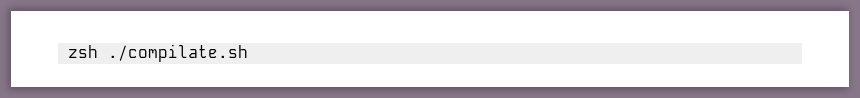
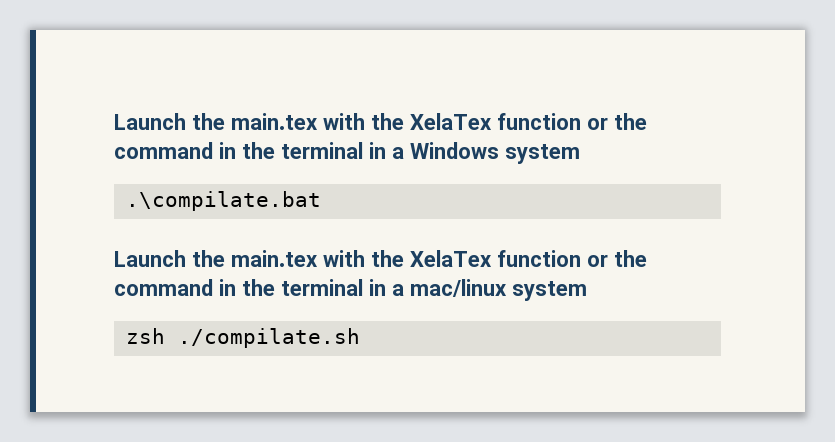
(68, 51) none -> [114,113,647,130] [114,142,580,164] [126,191,322,211] [114,250,647,267] [114,279,587,301] Launch the main.tex with the XelaTex function or the command in the terminal in a Windows system // .\compilate.bat // Launch the main.tex with the XelaTex function or the command in the terminal in a mac/linux system //

